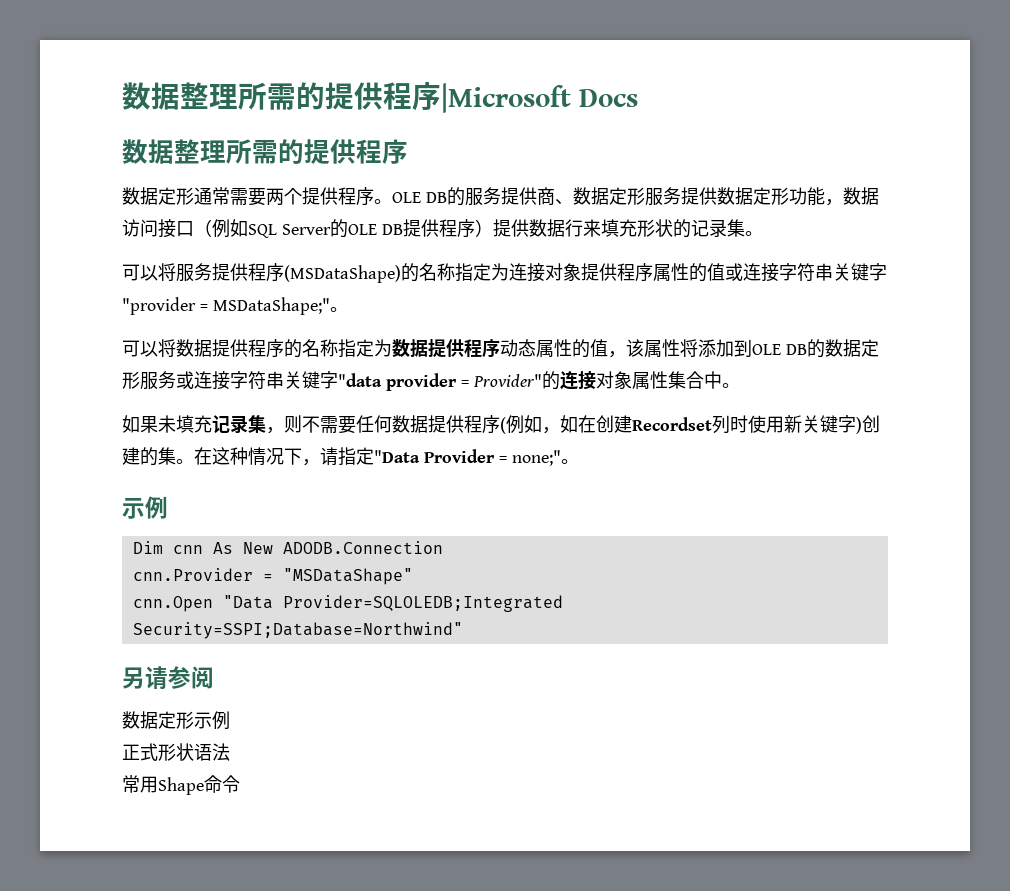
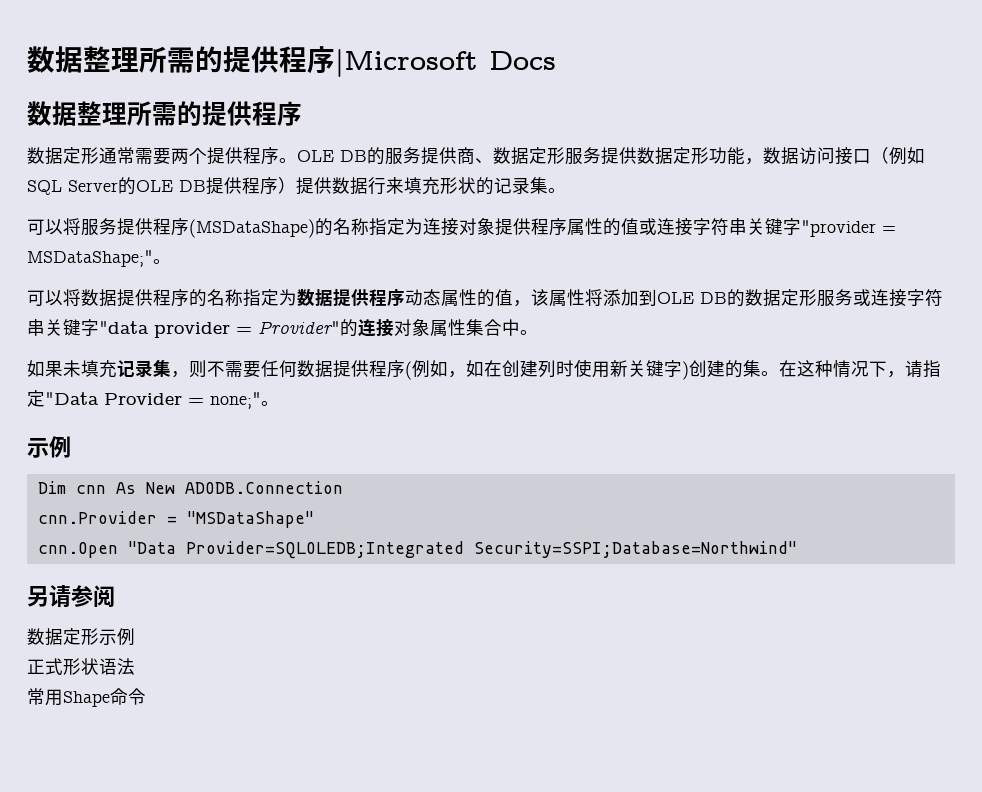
[632,417,712,431] Recordset -> (538, 368) none

